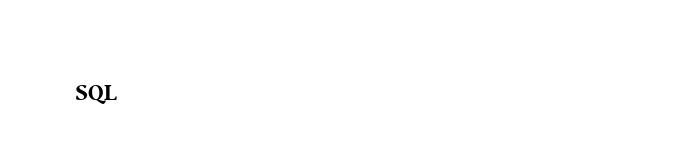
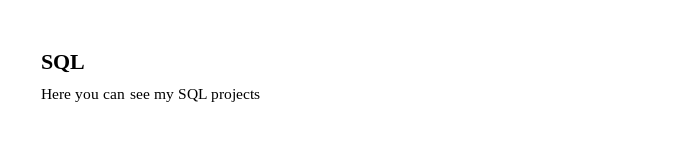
[75,85,117,104] SQL -> [41,55,85,73] [41,89,261,102] SQL // Here you can see my SQL projects

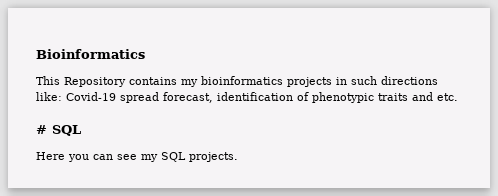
(41, 64) none -> [36,49,145,59] [36,76,438,87] [36,92,458,103] [36,125,47,134] Bioinformatics // This Repository contains my bioinformatics projects in such directions like: Covid-19 spread forecast, identification of phenotypic traits and etc. // #
[211,89,261,102] projects -> [189,152,238,162] projects.

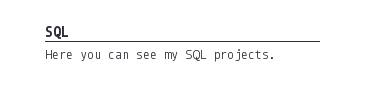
[36,49,145,59] [36,76,438,87] [36,92,458,103] [36,125,47,134] Bioinformatics // This Repository contains my bioinformatics projects in such directions like: Covid-19 spread forecast, identification of phenotypic traits and etc. // # -> (45, 32) none

